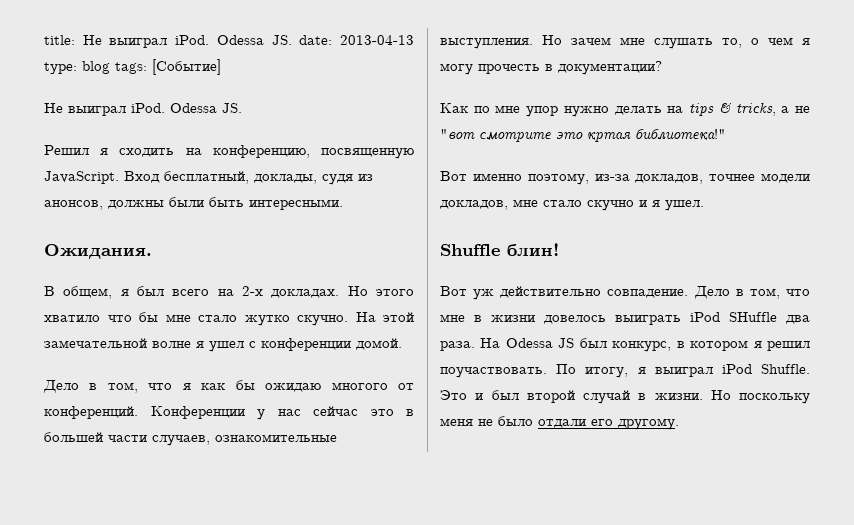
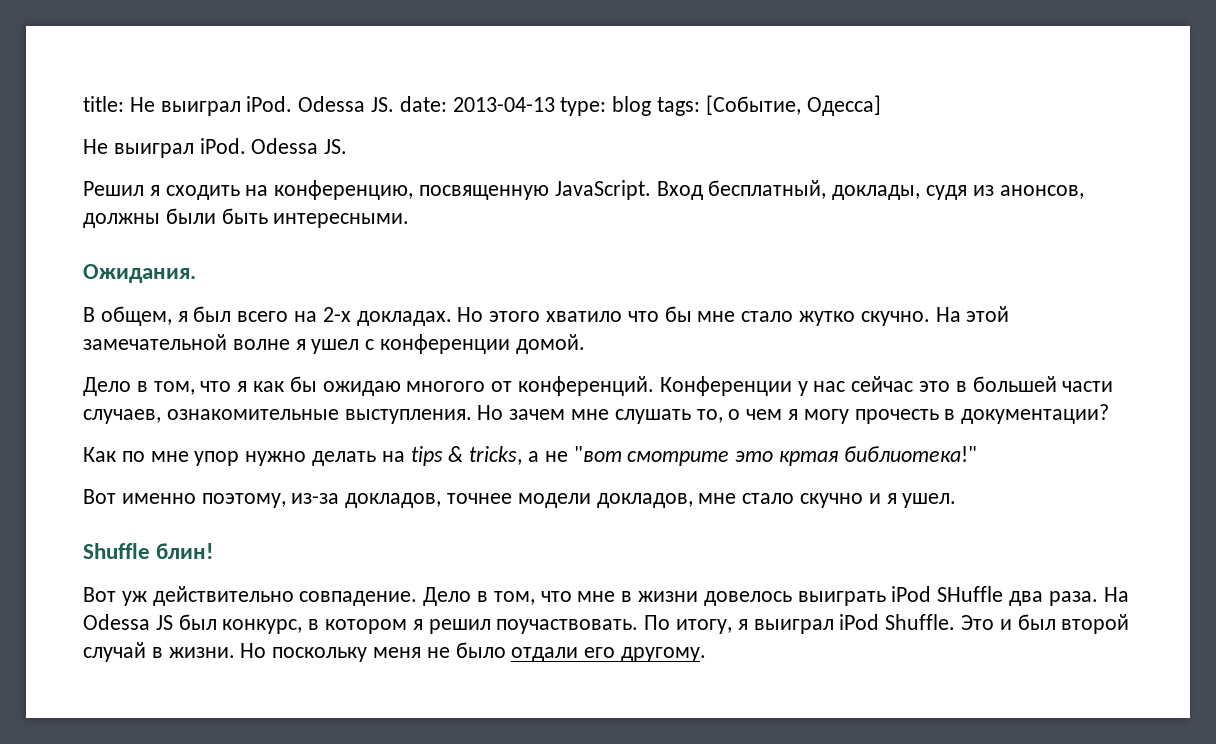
[152,59,221,75] [Событие] -> [705,95,881,116] [Событие, Одесса]

